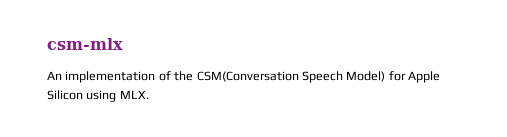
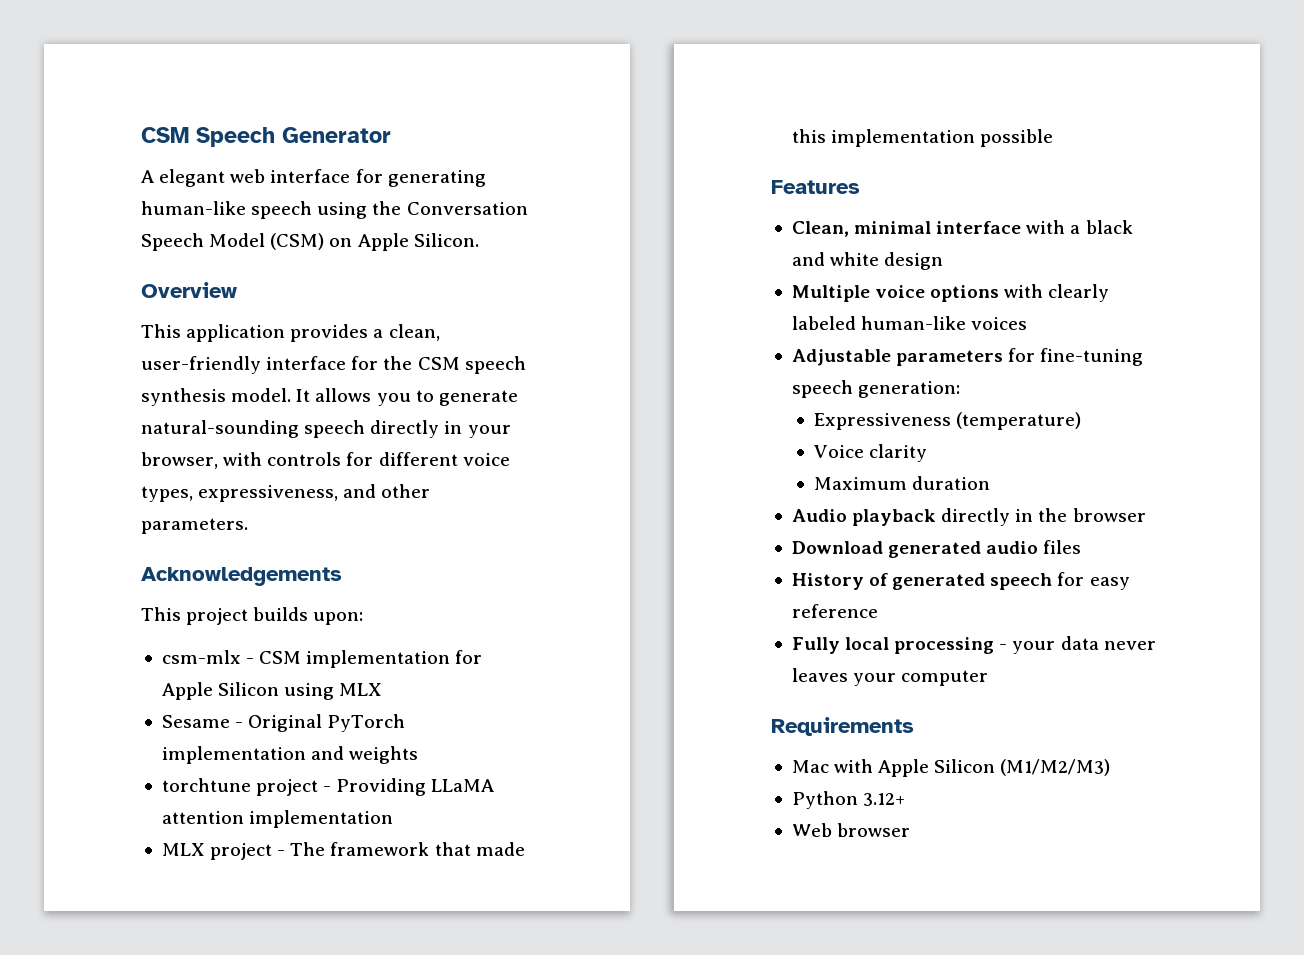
[47,38,123,50] [47,71,440,83] [47,90,149,102] csm-mlx // An implementation of the CSM(Conversation Speech Model) for Apple Silicon using MLX. -> [141,127,391,147] [141,169,486,187] [141,201,528,219] [141,233,479,251] [141,282,237,298] [141,324,440,342] [141,356,526,374] [141,388,518,406] [141,420,511,438] [141,452,510,469] [141,484,431,502] [141,518,248,534] [141,567,342,586] [141,607,364,625] [161,650,483,668] [161,682,383,700] [161,714,406,732] [161,746,419,764] [161,778,495,796] [161,810,394,828] [161,842,525,860] [791,129,1054,147] [771,180,860,194] [791,220,1133,237] [791,252,944,270] [791,284,1110,302] [791,316,1028,330] [791,348,1144,366] [791,380,961,398] [813,412,1081,430] [813,444,927,462] [813,476,990,490] [791,508,1146,526] [791,540,1082,558] [791,572,1130,590] [791,604,878,618] [791,636,1156,654] [791,668,989,686] [771,717,914,736] [791,759,1111,777] [791,791,906,809] [791,823,911,837] CSM Speech Generator // A elegant web interface for generating human-like speech using the Conversation Speech Model (CSM) on Apple Silicon. // Overview // This application provides a clean, user-friendly interface for the CSM speech synthesis model. It allows you to generate natural-sounding speech directly in your browser, with controls for different voice types, expressiveness, and other parameters. // Acknowledgements // This project builds upon: // csm-mlx - CSM implementation for Apple Silicon using MLX // Sesame - Original PyTorch implementation and weights // torchtune project - Providing LLaMA attention implementation // MLX project - The framework that made this implementation possible // Features // Clean, minimal interface with a black and white design // Multiple voice options with clearly labeled human-like voices // Adjustable parameters for fine-tuning speech generation: // Expressiveness (temperature) // Voice clarity // Maximum duration // Audio playback directly in the browser // Download generated audio files // History of generated speech for easy reference // Fully local processing - your data never leaves your computer // Requirements // Mac with Apple Silicon (M1/M2/M3) // Python 3.12+ // Web browser

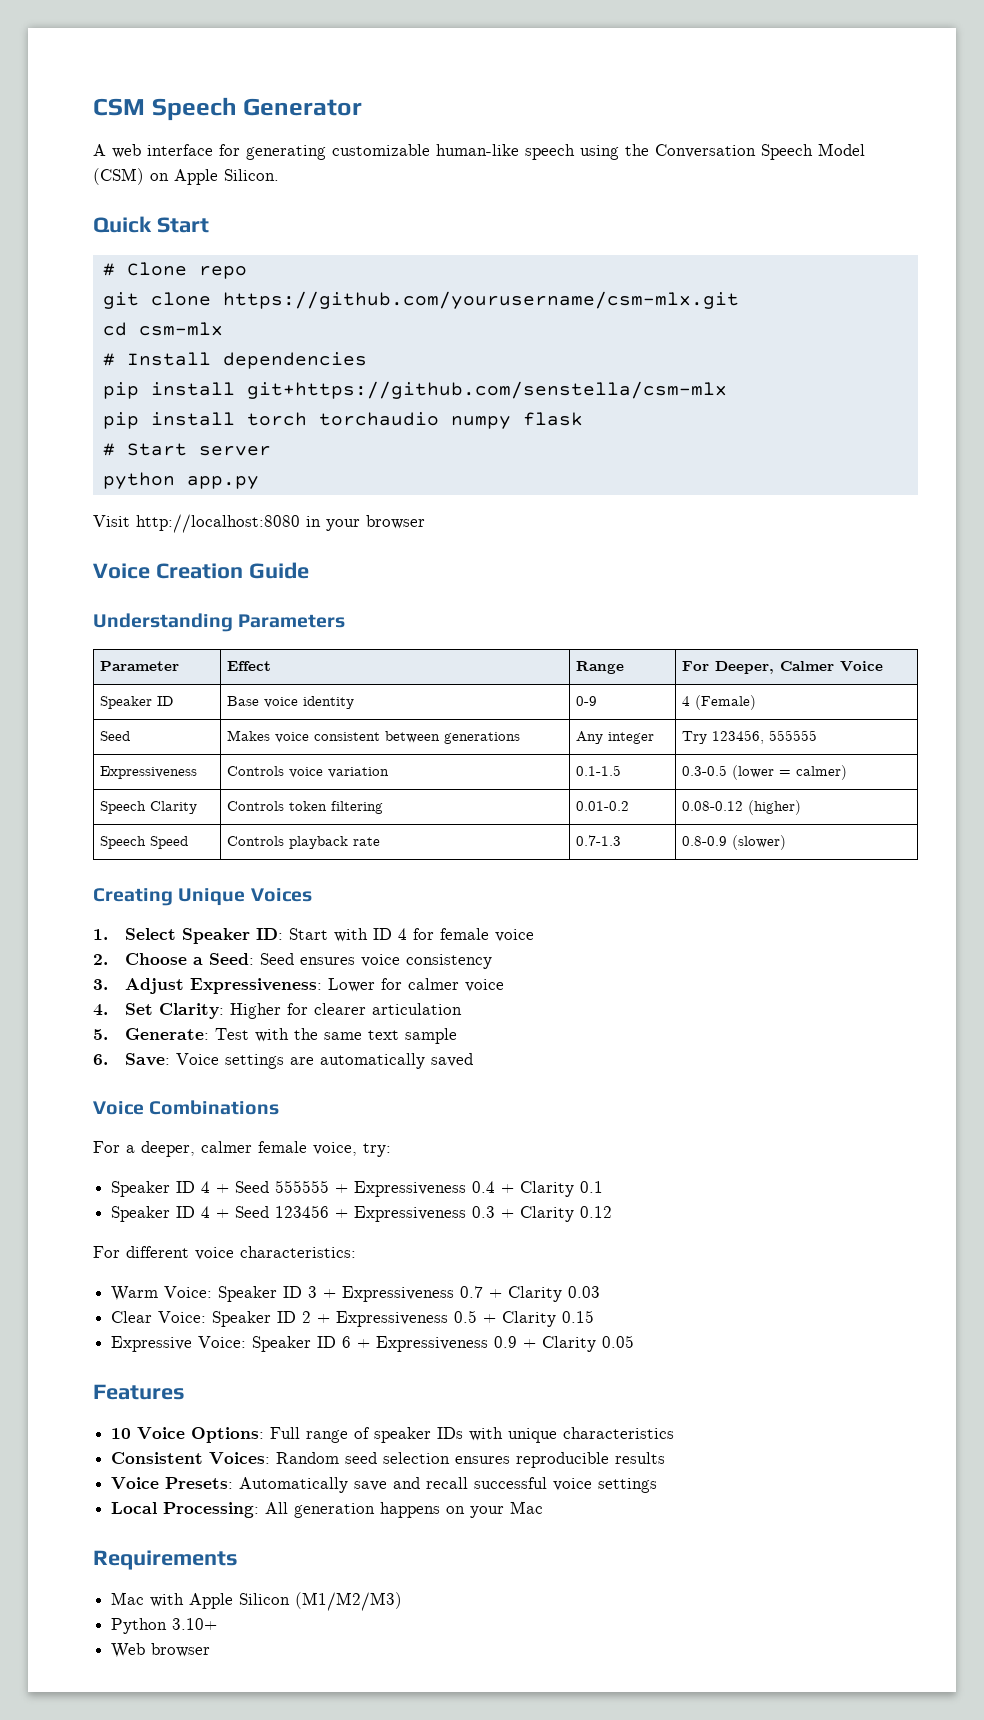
[159,169,226,187] elegant -> (106, 150) none
(486, 178) none -> [332,144,430,156] customizable
[141,282,237,298] [141,324,440,342] [141,356,526,374] [141,388,518,406] [141,420,511,438] [141,452,510,469] [141,484,431,502] [141,518,248,534] [141,567,342,586] [141,607,364,625] [161,650,483,668] [161,682,383,700] [161,714,406,732] [161,746,419,764] [161,778,495,796] [161,810,394,828] [161,842,525,860] [791,129,1054,147] [771,180,860,194] [791,220,1133,237] [791,252,944,270] [791,284,1110,302] [791,316,1028,330] [791,348,1144,366] [791,380,961,398] [813,412,1081,430] [813,444,927,462] [813,476,990,490] [791,508,1146,526] [791,540,1082,558] [791,572,1130,590] [791,604,878,618] [791,636,1156,654] [791,668,989,686] Overview // This application provides a clean, user-friendly interface for the CSM speech synthesis model. It allows you to generate natural-sounding speech directly in your browser, with controls for different voice types, expressiveness, and other parameters. // Acknowledgements // This project builds upon: // csm-mlx - CSM implementation for Apple Silicon using MLX // Sesame - Original PyTorch implementation and weights // torchtune project - Providing LLaMA attention implementation // MLX project - The framework that made this implementation possible // Features // Clean, minimal interface with a black and white design // Multiple voice options with clearly labeled human-like voices // Adjustable parameters for fine-tuning speech generation: // Expressiveness (temperature) // Voice clarity // Maximum duration // Audio playback directly in the browser // Download generated audio files // History of generated speech for easy reference // Fully local processing - your data never leaves your computer -> [93,216,209,233] [102,262,247,279] [102,291,739,309] [102,322,223,336] [102,352,367,369] [102,381,727,399] [102,412,583,429] [102,443,271,456] [102,472,259,489] [93,514,425,533] [93,562,309,579] [93,613,346,632] [100,661,180,671] [227,661,272,671] [576,661,625,674] [682,661,884,674] [100,696,174,709] [227,696,355,709] [576,696,598,706] [682,695,757,710] [100,731,131,741] [227,730,521,744] [576,731,655,744] [682,730,818,744] [100,766,198,779] [227,766,390,778] [576,765,622,776] [682,765,848,780] [100,801,198,814] [227,801,384,814] [576,801,630,811] [682,800,802,815] [100,836,189,849] [227,836,381,849] [576,835,622,846] [682,835,787,850] [93,888,312,906] [93,928,534,944] [93,953,492,969] [93,978,504,994] [93,1003,462,1019] [93,1028,457,1044] [93,1053,473,1069] [93,1100,280,1115] [93,1141,391,1157] [111,1180,604,1197] [111,1205,613,1222] [93,1246,356,1260] [111,1286,601,1302] [111,1310,595,1327] [111,1335,635,1352] [93,1384,185,1400] [111,1427,675,1443] [111,1452,666,1468] [111,1477,658,1493] [111,1501,544,1518] Quick Start // # Clone repo // git clone https://github.com/yourusername/csm-mlx.git // cd csm-mlx // # Install dependencies // pip install git+https://github.com/senstella/csm-mlx // pip install torch torchaudio numpy flask // # Start server // python app.py // Visit http://localhost:8080 in your browser // Voice Creation Guide // Understanding Parameters // Parameter | Effect | Range | For Deeper, Calmer Voice // Speaker ID | Base voice identity | 0-9 | 4 (Female) // Seed | Makes voice consistent between generations | Any integer | Try 123456, 555555 // Expressiveness | Controls voice variation | 0.1-1.5 | 0.3-0.5 (lower = calmer) // Speech Clarity | Controls token filtering | 0.01-0.2 | 0.08-0.12 (higher) // Speech Speed | Controls playback rate | 0.7-1.3 | 0.8-0.9 (slower) // Creating Unique Voices // 1. Select Speaker ID: Start with ID 4 for female voice // 2. Choose a Seed: Seed ensures voice consistency // 3. Adjust Expressiveness: Lower for calmer voice // 4. Set Clarity: Higher for clearer articulation // 5. Generate: Test with the same text sample // 6. Save: Voice settings are automatically saved // Voice Combinations // For a deeper, calmer female voice, try: // Speaker ID 4 + Seed 555555 + Expressiveness 0.4 + Clarity 0.1 // Speaker ID 4 + Seed 123456 + Expressiveness 0.3 + Clarity 0.12 // For different voice characteristics: // Warm Voice: Speaker ID 3 + Expressiveness 0.7 + Clarity 0.03 // Clear Voice: Speaker ID 2 + Expressiveness 0.5 + Clarity 0.15 // Expressive Voice: Speaker ID 6 + Expressiveness 0.9 + Clarity 0.05 // Features // 10 Voice Options: Full range of speaker IDs with unique characteristics // Consistent Voices: Random seed selection ensures reproducible results // Voice Presets: Automatically save and recall successful voice settings // Local Processing: All generation happens on your Mac
[863,793,906,806] 3.12+ -> [172,1618,218,1630] 3.10+

